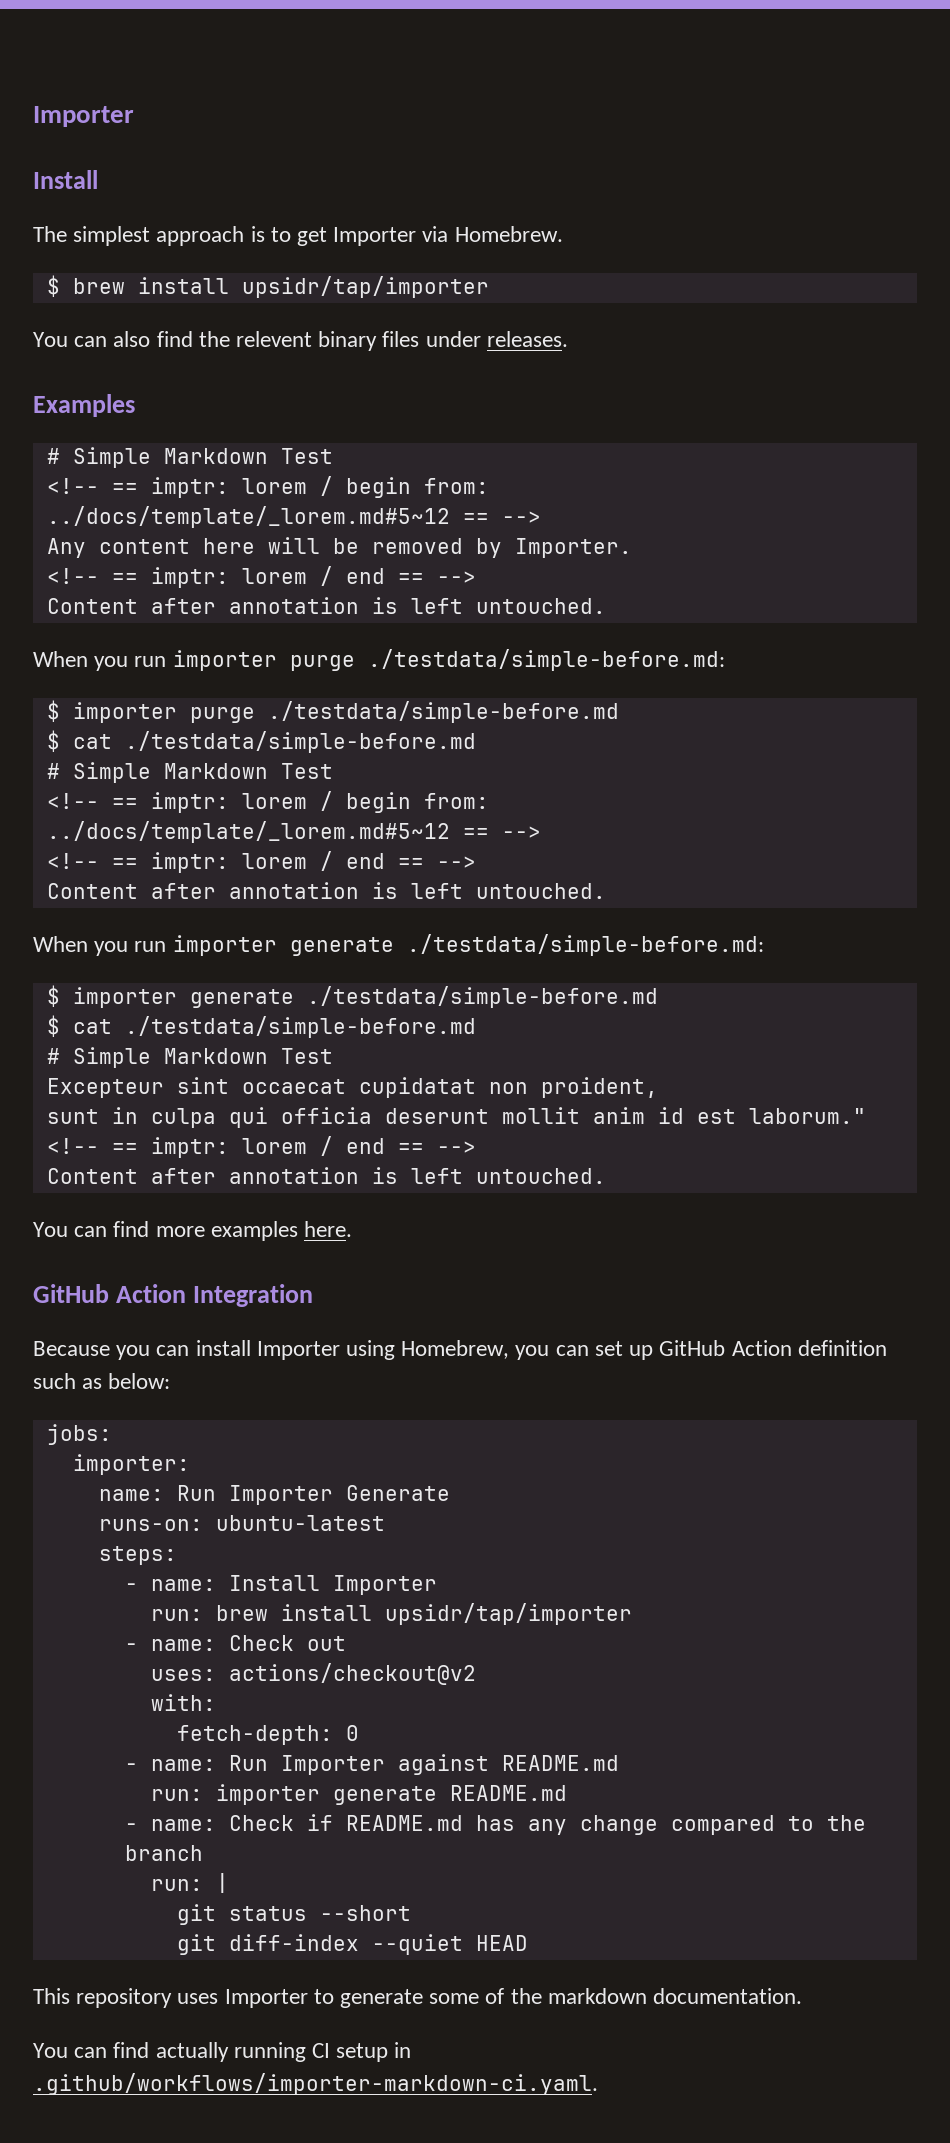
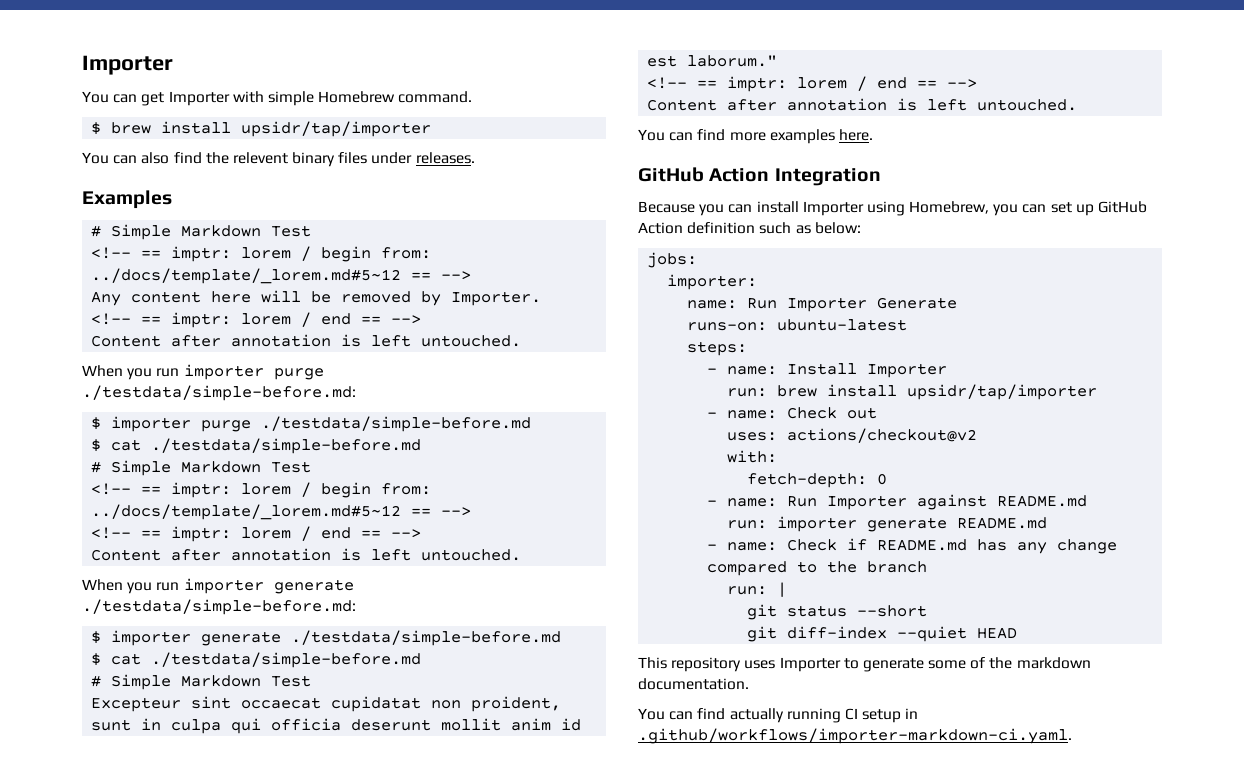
[33,106,134,127] [33,170,98,189] [33,226,563,246] Importer // Install // The simplest approach is to get Importer via Homebrew. -> [82,55,173,75] [82,91,473,106] Importer // You can get Importer with simple Homebrew command.

